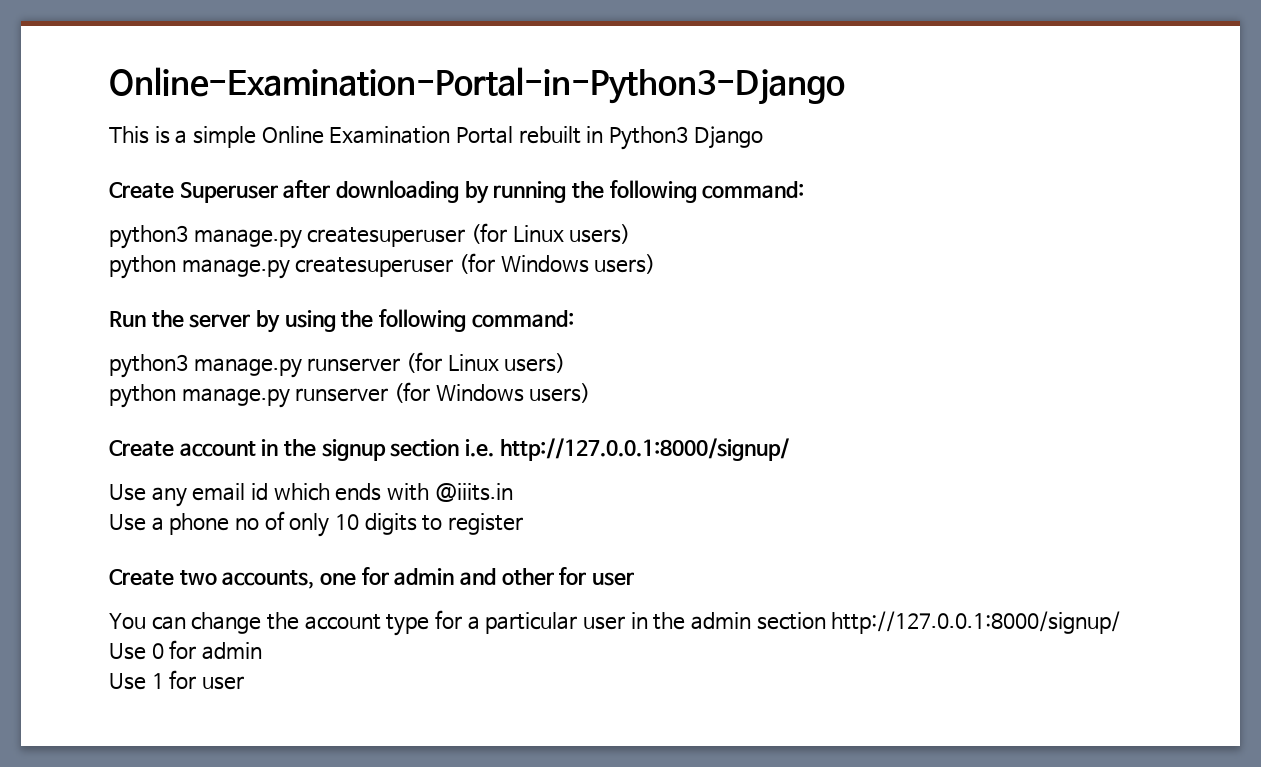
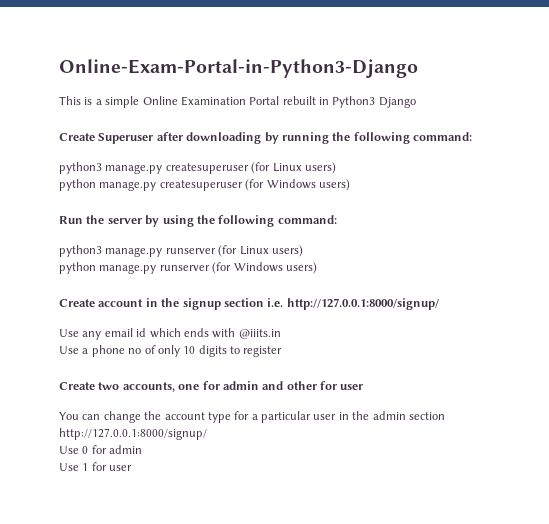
[109,67,845,105] Online-Examination-Portal-in-Python3-Django -> [59,59,418,78] Online-Exam-Portal-in-Python3-Django

